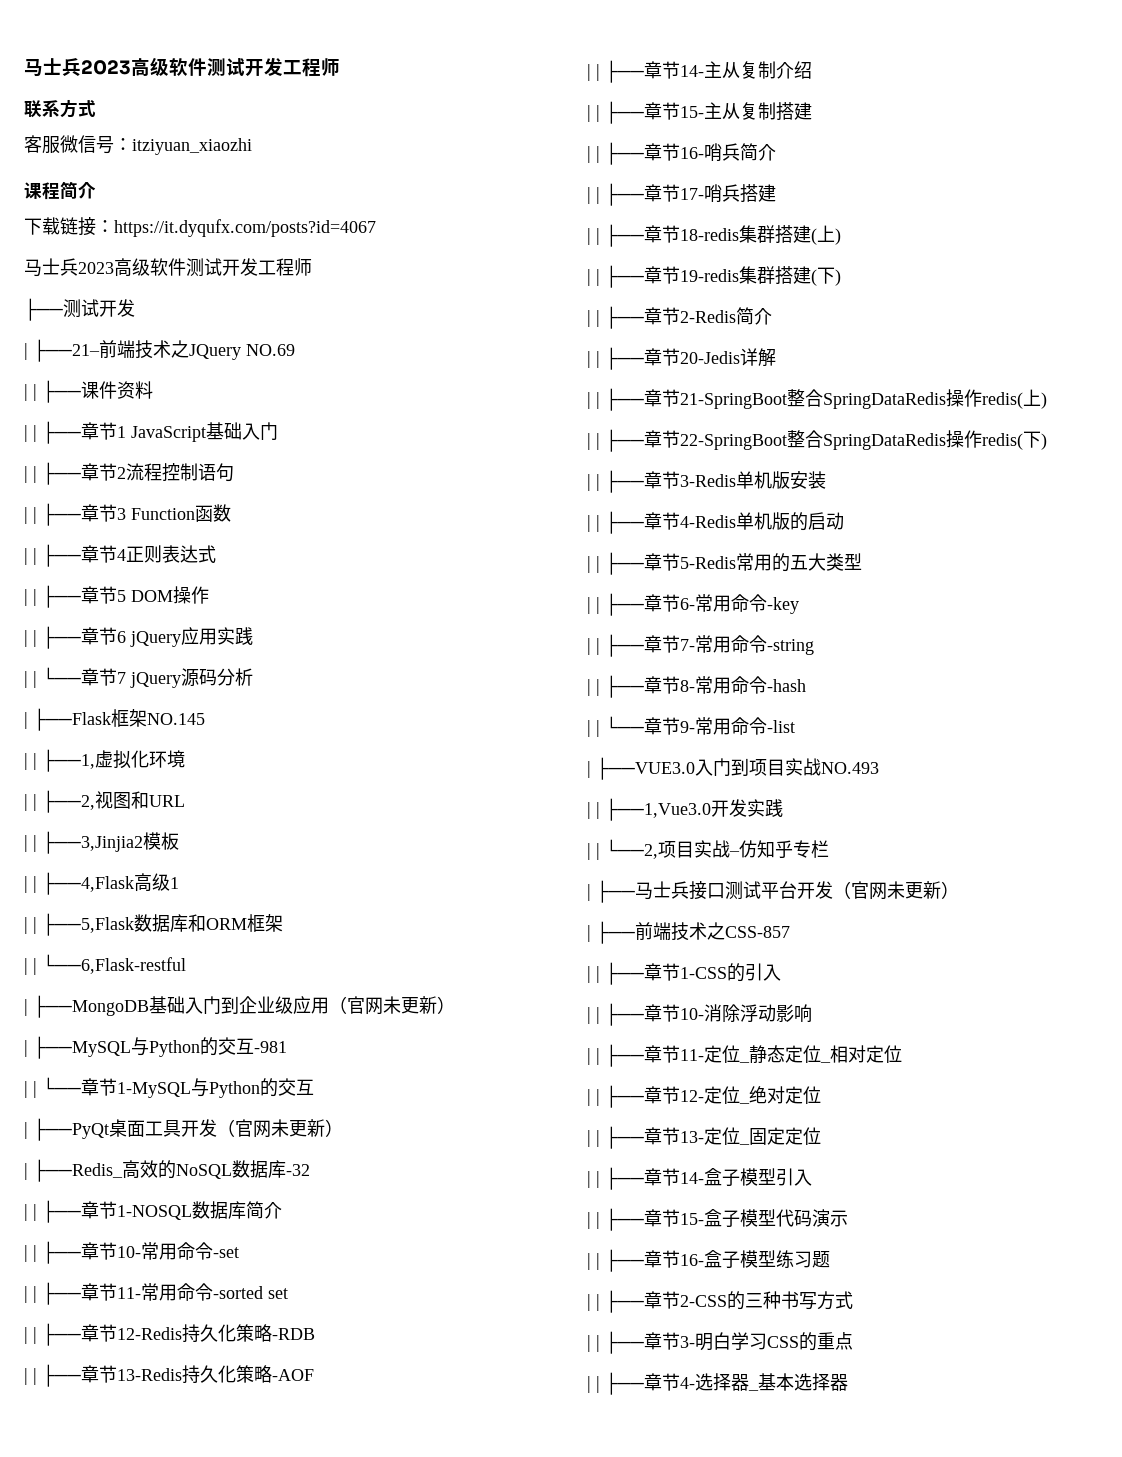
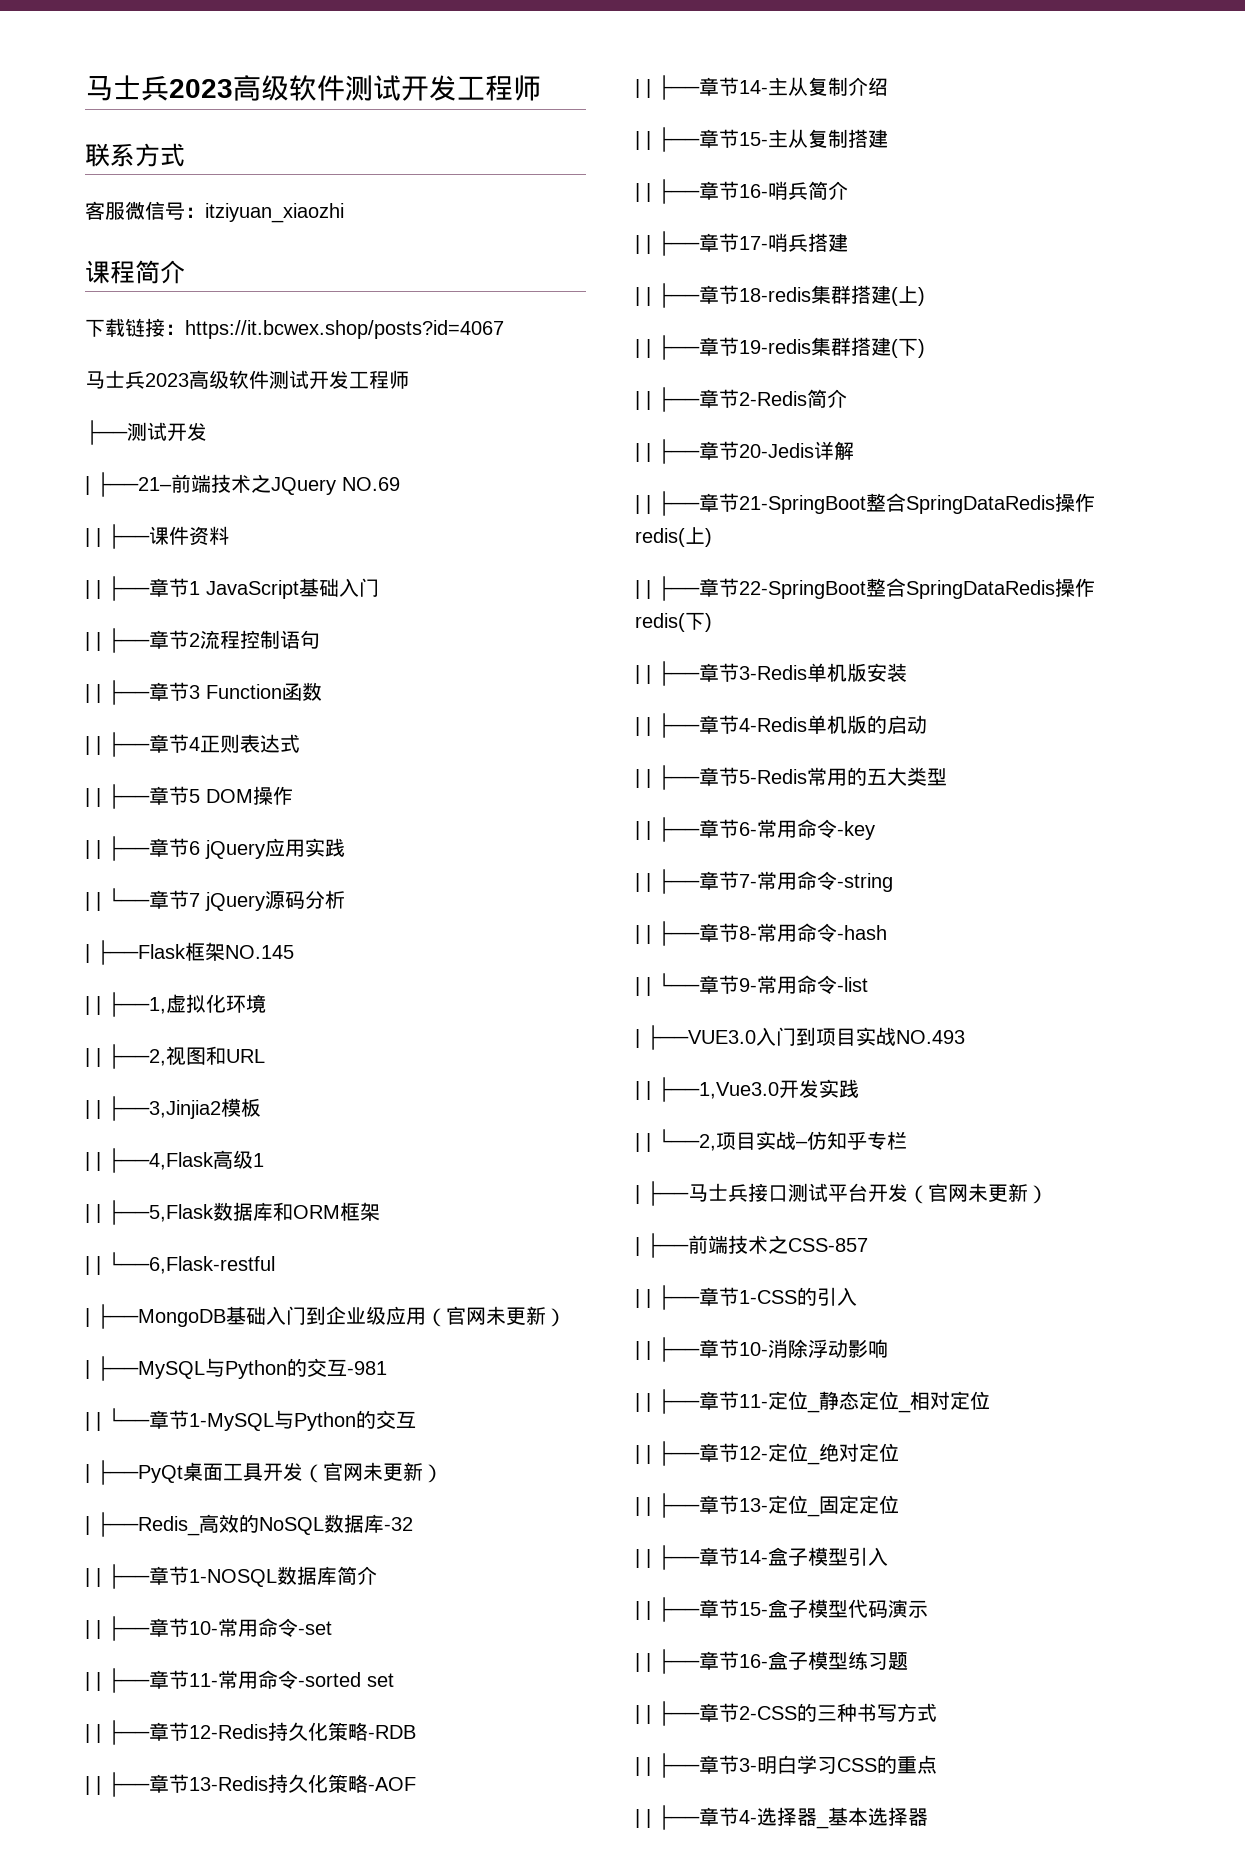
[114,219,376,237] https://it.dyqufx.com/posts?id=4067 -> [185,320,504,339] https://it.bcwex.shop/posts?id=4067

